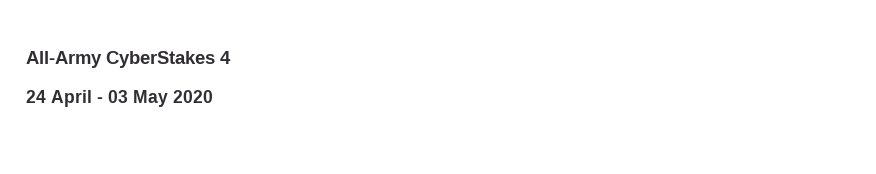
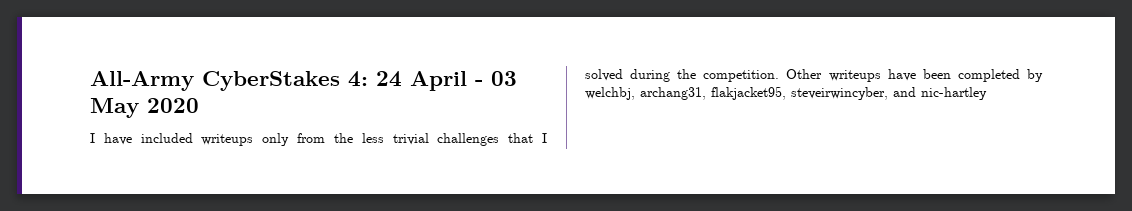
[220,51,231,64] 4 // -> [348,71,368,87] 4:
(213, 96) none -> [90,133,547,146] [585,69,1043,82] [585,86,987,100] // I have included writeups only from the less trivial challenges that I solved during the competition. Other writeups have been completed by welchbj, archang31, flakjacket95, steveirwincyber, and nic-hartley

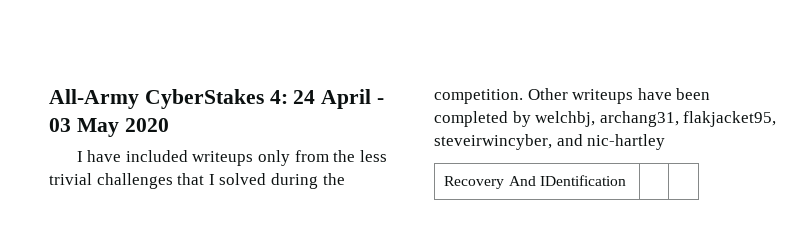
(987, 93) none -> [444,175,626,189] // Recovery And IDentification | |

